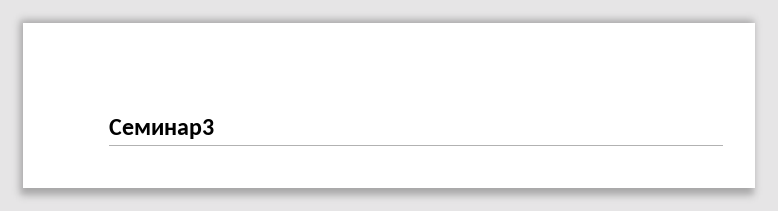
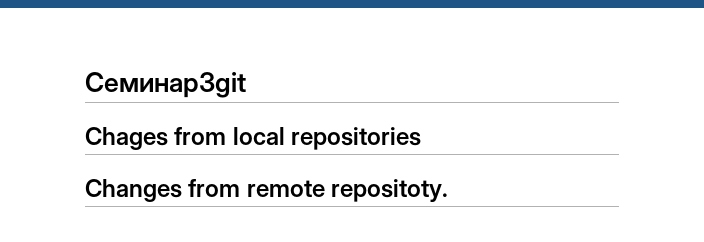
[109,119,214,139] Семинар3 -> [85,72,246,98] [85,127,422,150] [85,179,449,202] Семинар3git // Chages from local repositories // Changes from remote repositoty.

